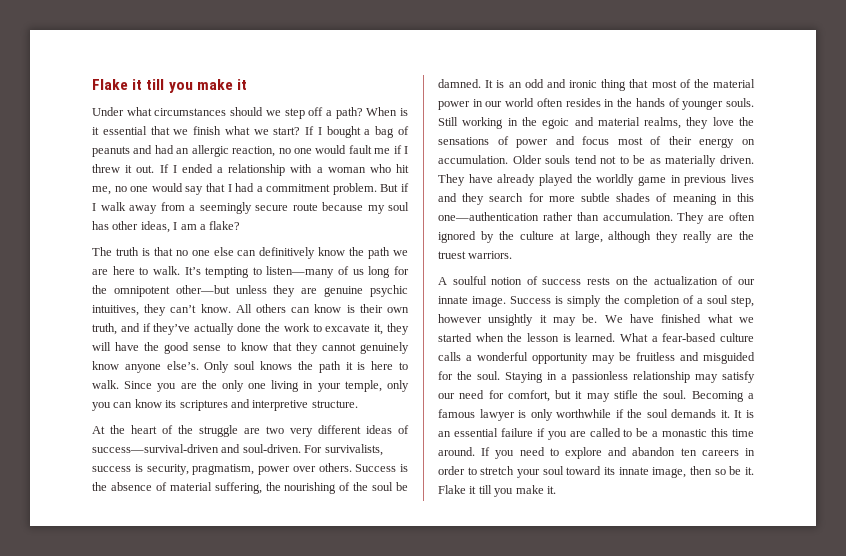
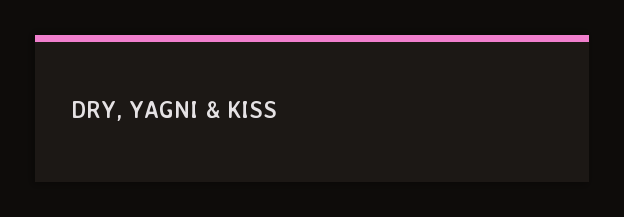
[92,79,247,93] [92,107,408,119] [92,126,410,138] [92,145,409,157] [92,164,409,176] [92,183,409,195] [92,202,409,214] [92,221,241,233] [92,247,408,259] [92,266,409,278] [92,285,408,297] [92,304,409,316] [92,323,409,335] [92,342,409,354] [92,361,408,373] [92,380,410,392] [92,399,358,411] [92,425,409,437] [92,444,383,456] [92,463,408,475] [92,482,408,494] [438,79,755,91] [438,98,754,110] [438,117,754,129] [438,136,755,148] [438,155,754,167] [438,174,754,186] [438,193,754,205] [438,212,755,224] [438,231,754,243] [438,251,513,259] [438,276,755,285] [438,295,754,307] [438,314,754,326] [438,333,754,342] [438,352,755,364] [438,371,755,383] [438,390,754,402] [438,409,754,421] [438,428,754,440] [438,447,755,459] [438,466,754,478] [438,485,556,497] Flake it till you make it // Under what circumstances should we step off a path? When is it essential that we finish what we start? If I bought a bag of peanuts and had an allergic reaction, no one would fault me if I threw it out. If I ended a relationship with a woman who hit me, no one would say that I had a commitment problem. But if I walk away from a seemingly secure route because my soul has other ideas, I am a flake? // The truth is that no one else can definitively know the path we are here to walk. It’s tempting to listen—many of us long for the omnipotent other—but unless they are genuine psychic intuitives, they can’t know. All others can know is their own truth, and if they’ve actually done the work to excavate it, they will have the good sense to know that they cannot genuinely know anyone else’s. Only soul knows the path it is here to walk. Since you are the only one living in your temple, only you can know its scriptures and interpretive structure. // At the heart of the struggle are two very different ideas of success—survival-driven and soul-driven. For survivalists, success is security, pragmatism, power over others. Success is the absence of material suffering, the nourishing of the soul be damned. It is an odd and ironic thing that most of the material power in our world often resides in the hands of younger souls. Still working in the egoic and material realms, they love the sensations of power and focus most of their energy on accumulation. Older souls tend not to be as materially driven. They have already played the worldly game in previous lives and they search for more subtle shades of meaning in this one—authentication rather than accumulation. They are often ignored by the culture at large, although they really are the truest warriors. // A soulful notion of success rests on the actualization of our innate image. Success is simply the completion of a soul step, however unsightly it may be. We have finished what we started when the lesson is learned. What a fear-based culture calls a wonderful opportunity may be fruitless and misguided for the soul. Staying in a passionless relationship may satisfy our need for comfort, but it may stifle the soul. Becoming a famous lawyer is only worthwhile if the soul demands it. It is an essential failure if you are called to be a monastic this time around. If you need to explore and abandon ten careers in order to stretch your soul toward its innate image, then so be it. Flake it till you make it. -> [72,101,277,121] DRY, YAGNI & KISS

